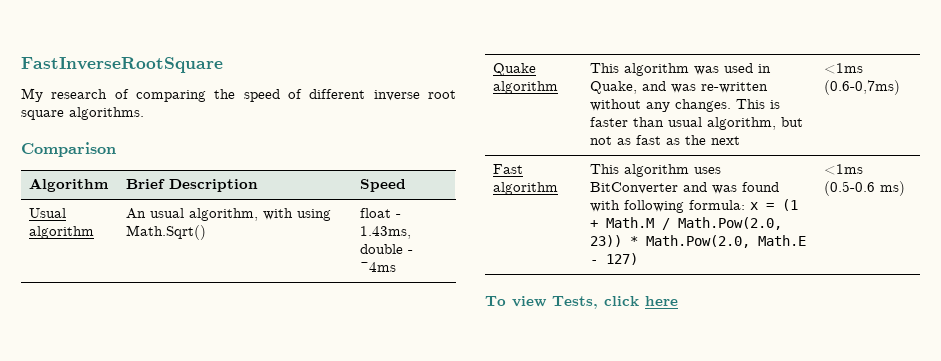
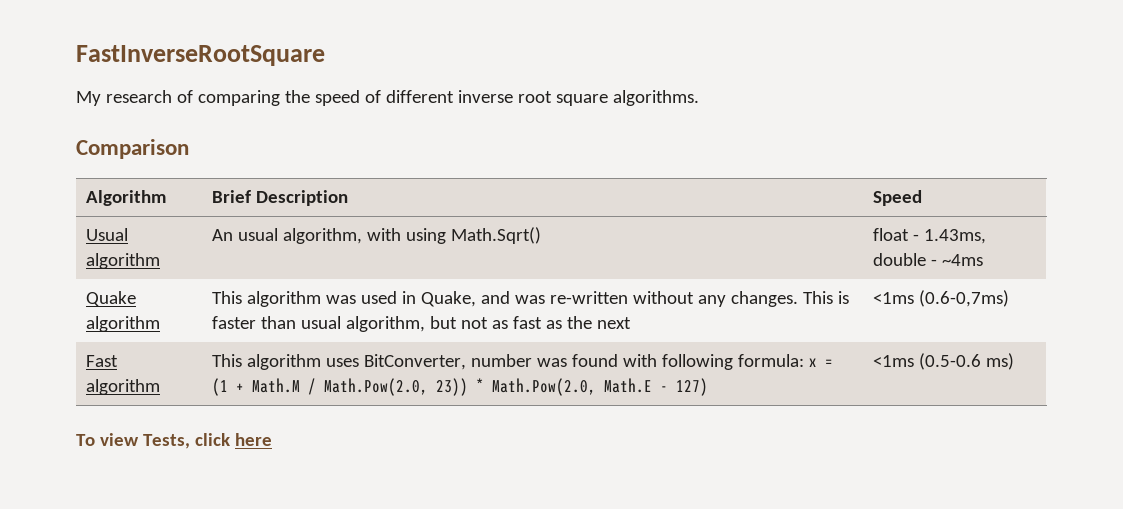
[589,182,707,194] BitConverter and -> [364,354,533,370] BitConverter, number

